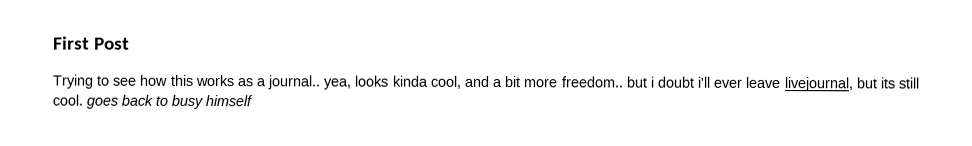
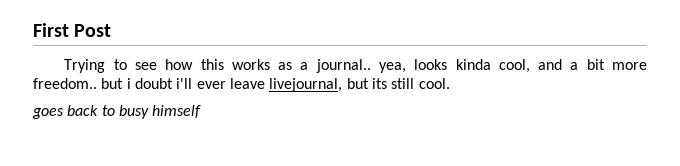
(83, 100) none -> (450, 83) //

